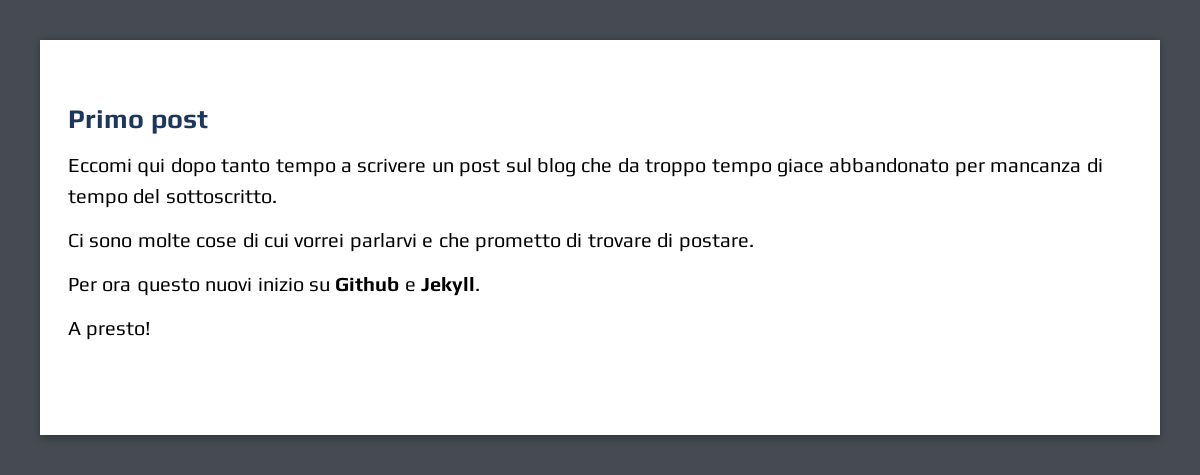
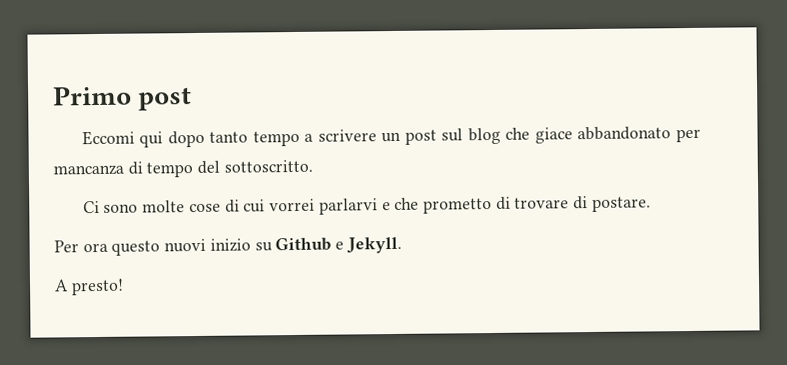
[617,158,772,177] da troppo tempo -> (531, 133) none

